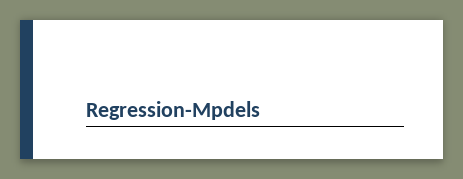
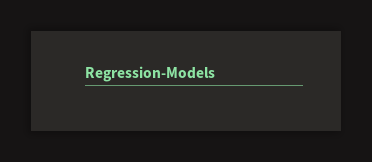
[86,101,260,120] Regression-Mpdels -> [85,66,215,82] Regression-Models

